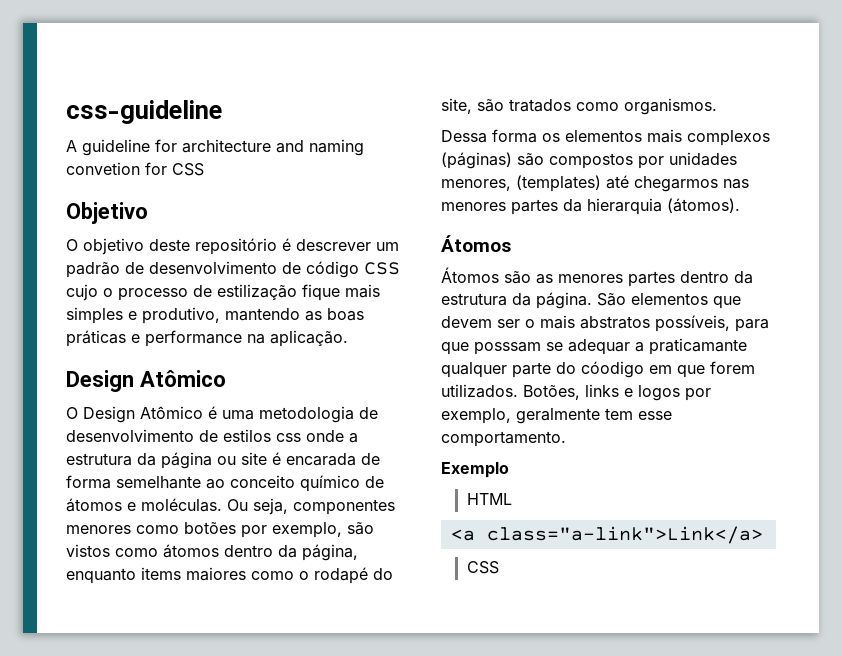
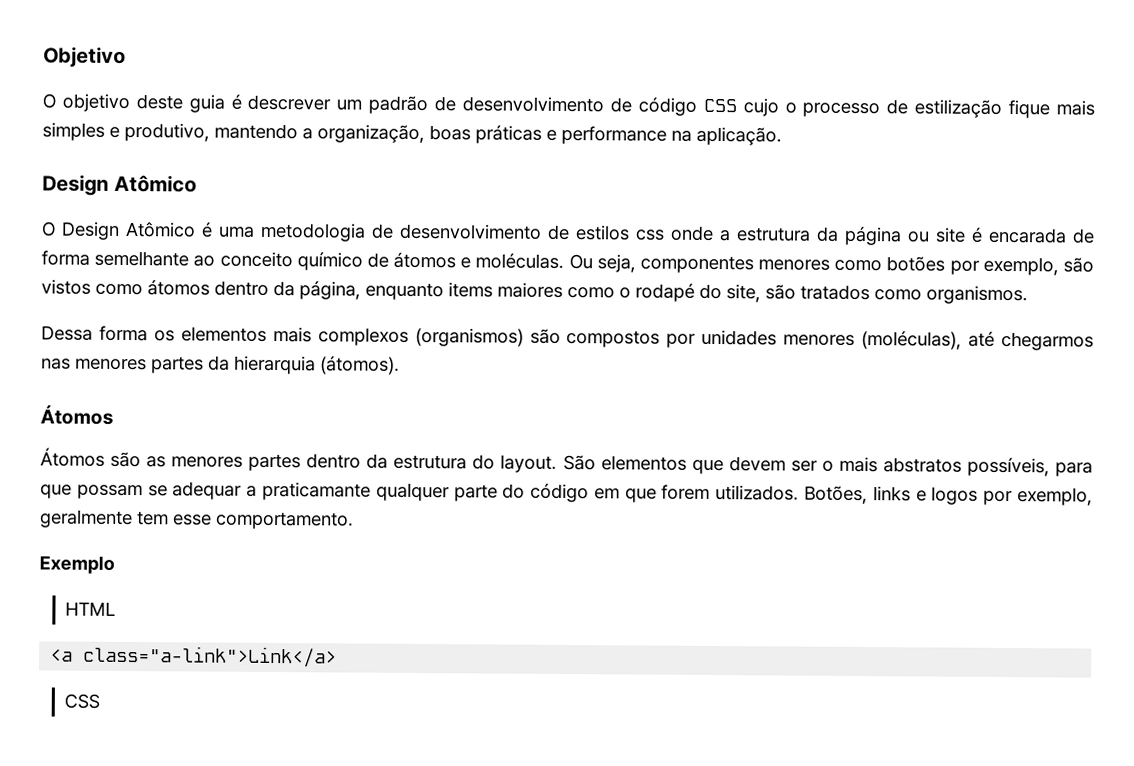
[66,100,222,124] [66,139,364,156] [66,162,204,176] css-guideline // A guideline for architecture and naming convetion for CSS // -> (43, 57) none
[195,238,277,255] repositório -> [188,94,225,113] guia
[305,311,322,321] as -> [302,124,425,144] a organização,
[441,152,512,169] (páginas) -> [414,327,524,347] (organismos)
[441,175,601,192] menores, (templates) -> [783,330,963,350] menores (moléculas),
[512,292,592,309] da página. -> [472,454,558,473] do layout.
[474,342,541,355] posssam -> [76,484,143,500] possam
[581,361,644,378] cóodigo -> [530,482,590,503] código

